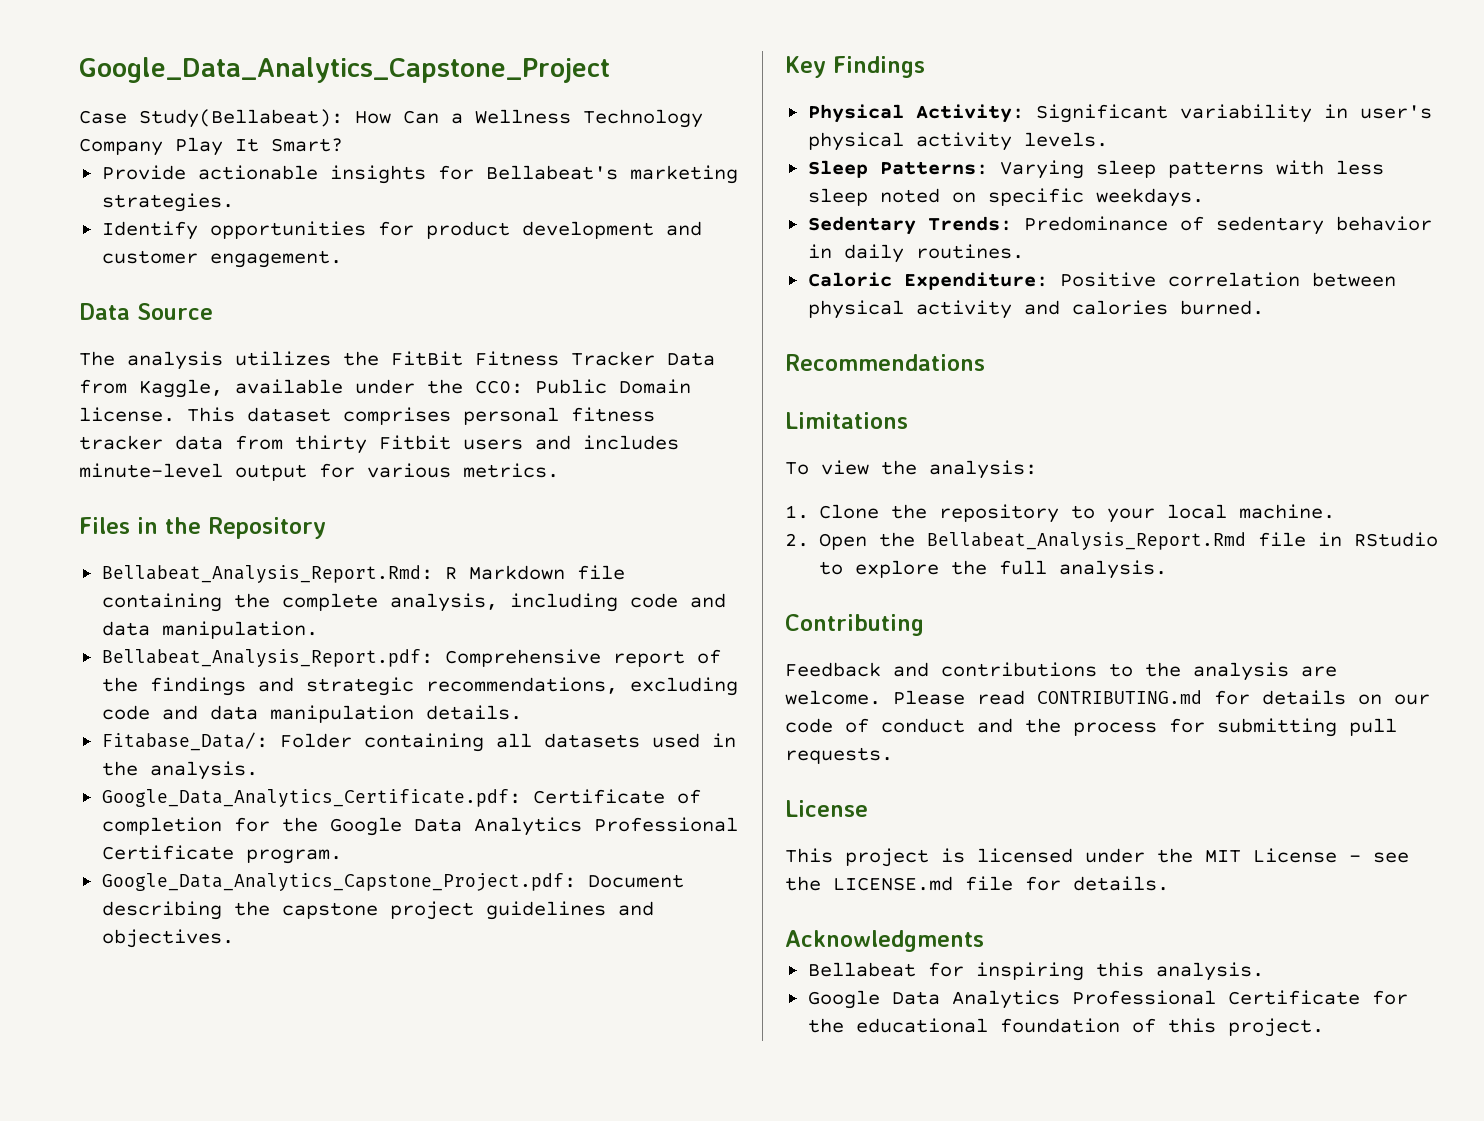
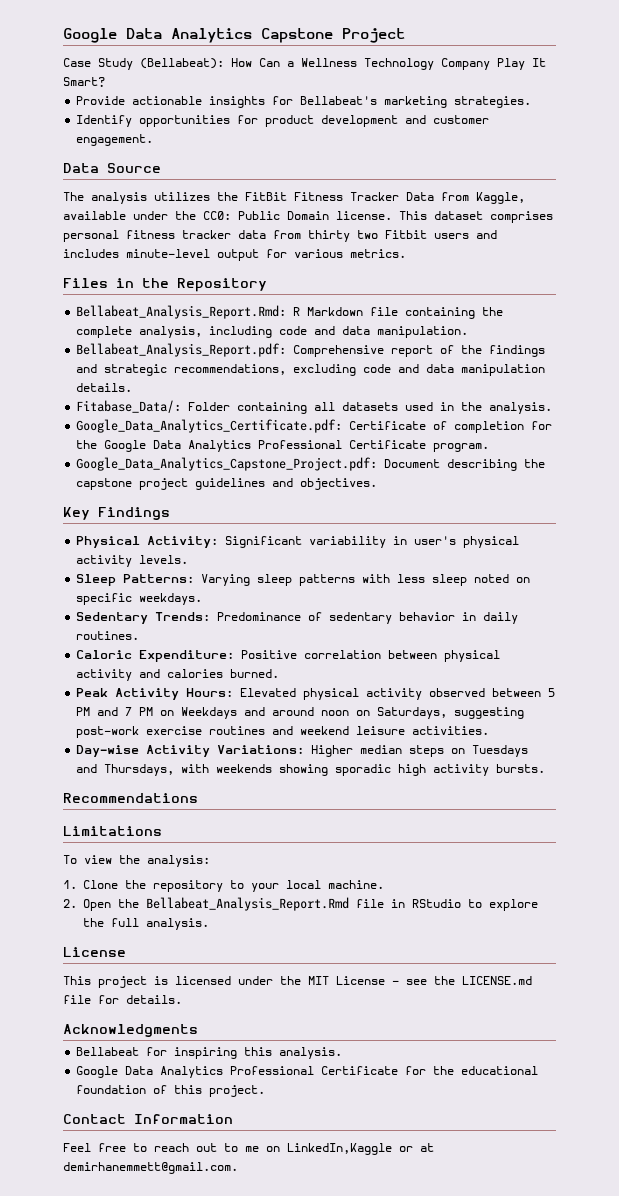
[79,57,610,83] Google_Data_Analytics_Capstone_Project -> [63,28,405,43] Google Data Analytics Capstone Project
[139,109,343,128] Study(Bellabeat): -> [98,58,224,70] Study (Bellabeat):
(367, 444) none -> [357,230,378,239] two
(1264, 307) none -> [76,688,556,700] [76,707,525,719] [76,726,490,738] [76,745,529,757] [76,764,546,776] // Peak Activity Hours: Elevated physical activity observed between 5 PM and 7 PM on Weekdays and around noon on Saturdays, suggesting post-work exercise routines and weekend leisure activities. // Day-wise Activity Variations: Higher median steps on Tuesdays and Thursdays, with weekends showing sporadic high activity bursts.
[785,614,924,636] [785,662,1337,681] [785,690,1430,705] [785,718,1397,737] [785,747,893,764] // Contributing // Feedback and contributions to the analysis are welcome. Please read CONTRIBUTING.md for details on our code of conduct and the process for submitting pull requests. -> (209, 924) none
(1324, 1027) none -> [63,1114,233,1124] [63,1143,434,1155] [63,1162,238,1174] // Contact Information // Feel free to reach out to me on LinkedIn,Kaggle or at demirhanemmett@gmail.com.

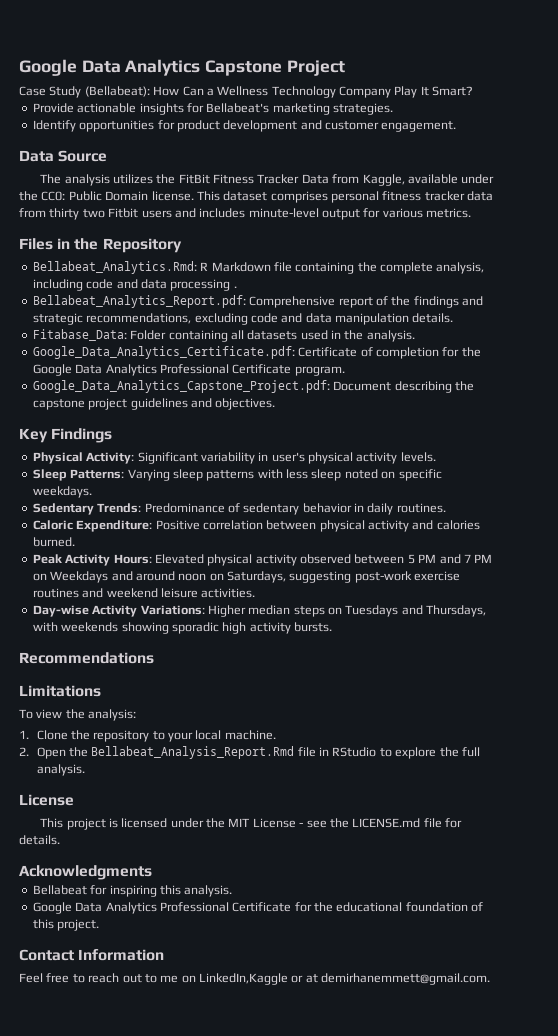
[76,305,287,319] Bellabeat_Analysis_Report.Rmd: -> [32,261,197,274] Bellabeat_Analytics.Rmd:
[377,326,469,338] [76,343,287,357] manipulation. // Bellabeat_Analysis_Report.pdf: -> [170,279,237,291] [32,295,246,308] processing . // Bellabeat_Analytics_Report.pdf:
[76,400,182,413] Fitabase_Data/: -> [32,329,127,341] Fitabase_Data:

